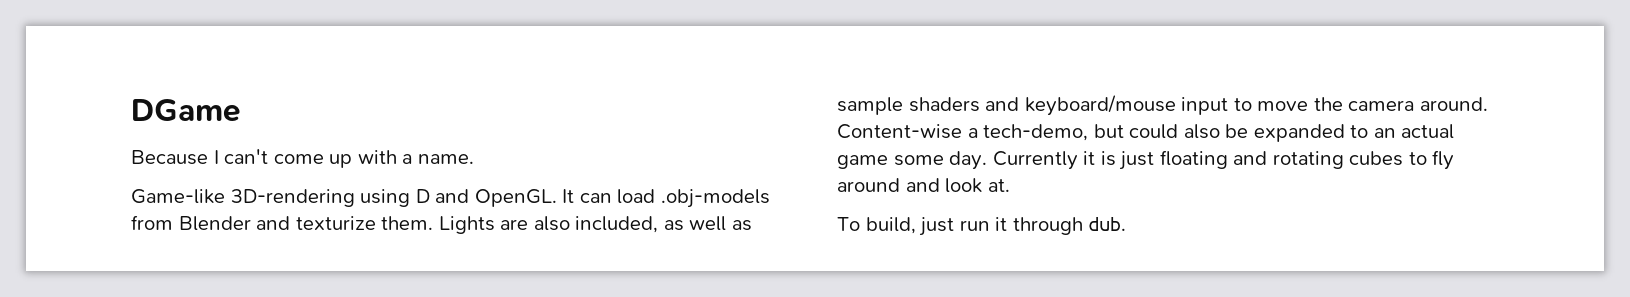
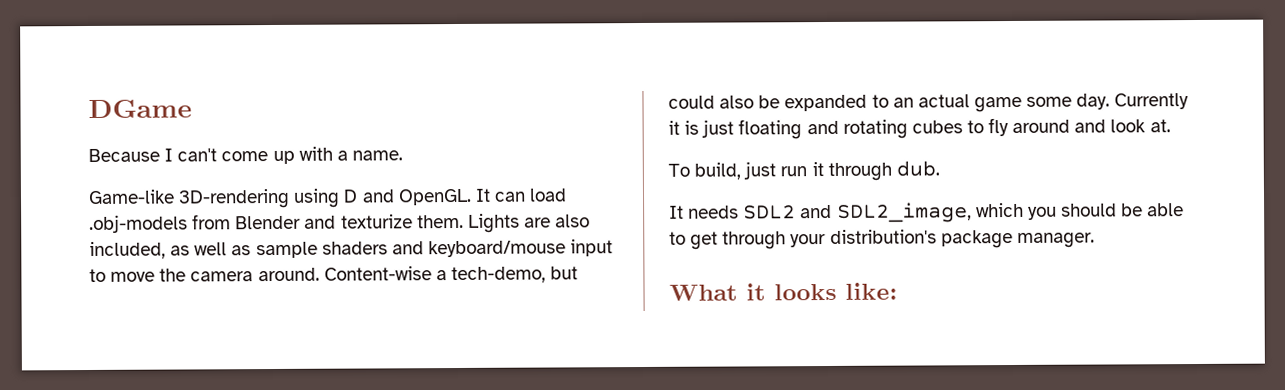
(1127, 224) none -> [669,202,1185,223] [669,229,1095,250] [669,282,898,301] // It needs SDL2 and SDL2_image, which you should be able to get through your distribution's package manager. // What it looks like:

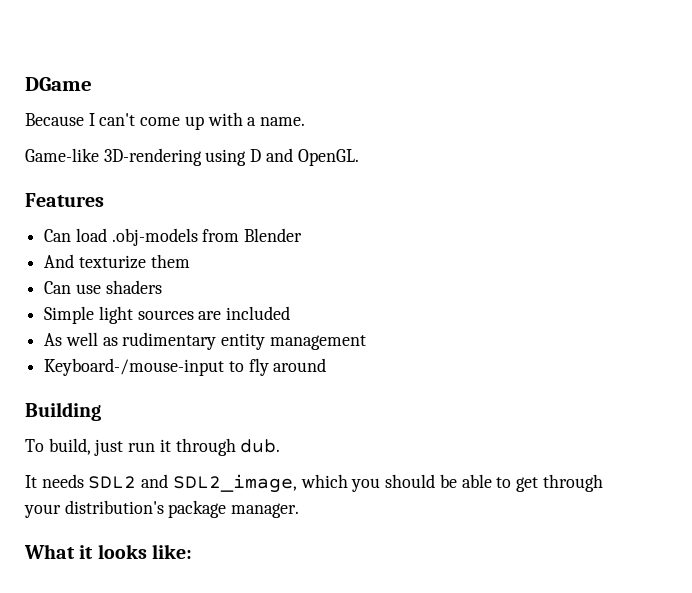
[474,188,526,202] It can -> [25,193,104,207] [44,229,72,242] // Features // Can
[304,213,591,233] [89,239,614,259] [89,266,579,284] [668,93,1190,113] [668,119,963,140] and texturize them. Lights are also included, as well as sample shaders and keyboard/mouse input to move the camera around. Content-wise a tech-demo, but could also be expanded to an actual game some day. Currently it is just floating and rotating cubes -> [44,254,190,269] [44,280,162,294] [44,306,291,324] [44,332,366,350] [44,358,225,376] // And texturize them // Can use shaders // Simple light sources are included // As well as rudimentary entity management // Keyboard-/mouse-input
[1074,119,1171,133] and look at. -> [25,402,101,421] // Building

